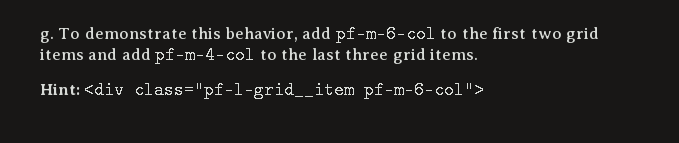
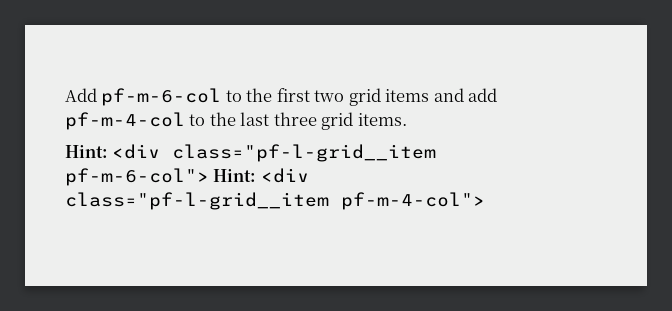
[40,27,332,43] g. To demonstrate this behavior, add -> [65,88,97,102] Add
(485, 90) none -> [213,168,309,183] [65,192,485,210] Hint: <div class="pf-l-grid__item pf-m-4-col">

